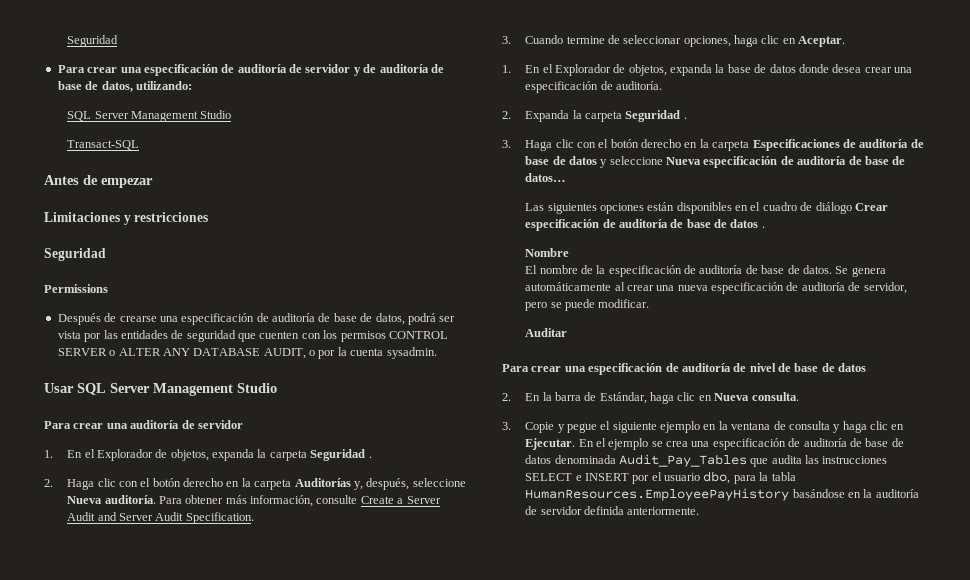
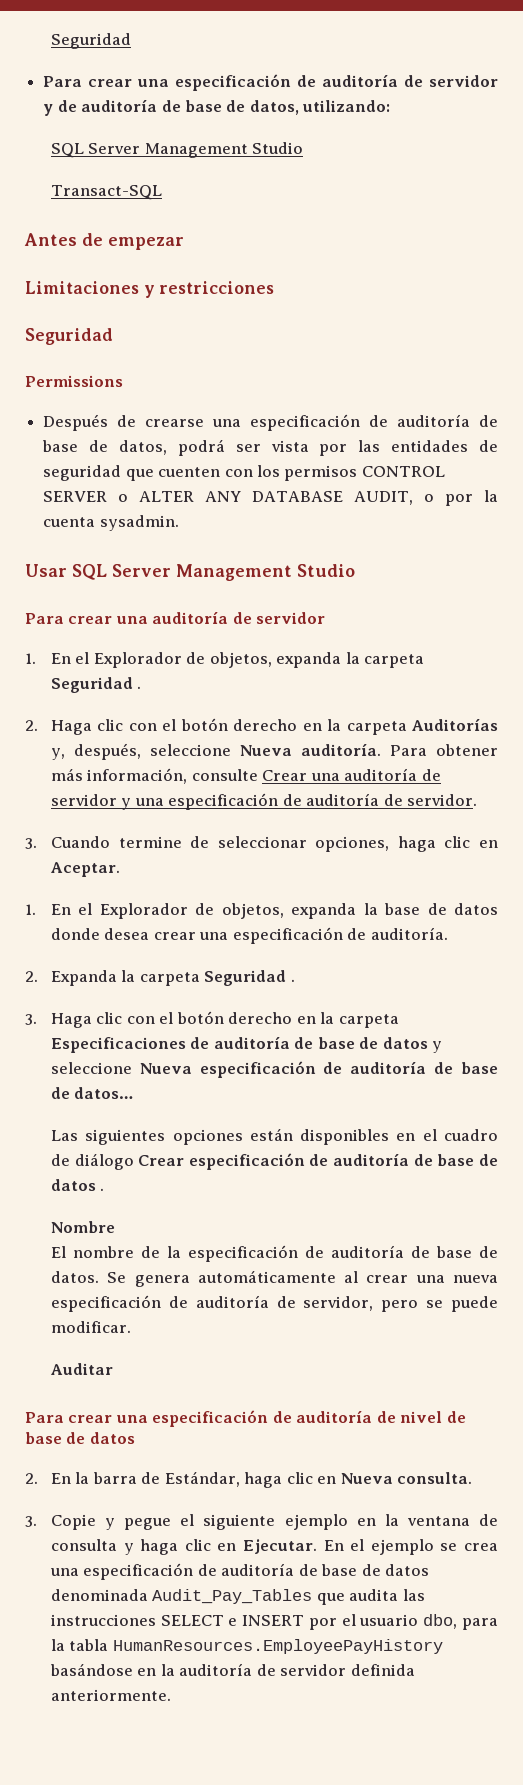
[360,496,441,504] [67,512,254,524] Create a Server Audit and Server Audit Specification. -> [262,768,441,781] [50,793,478,810] Crear una auditoría de servidor y una especificación de auditoría de servidor.

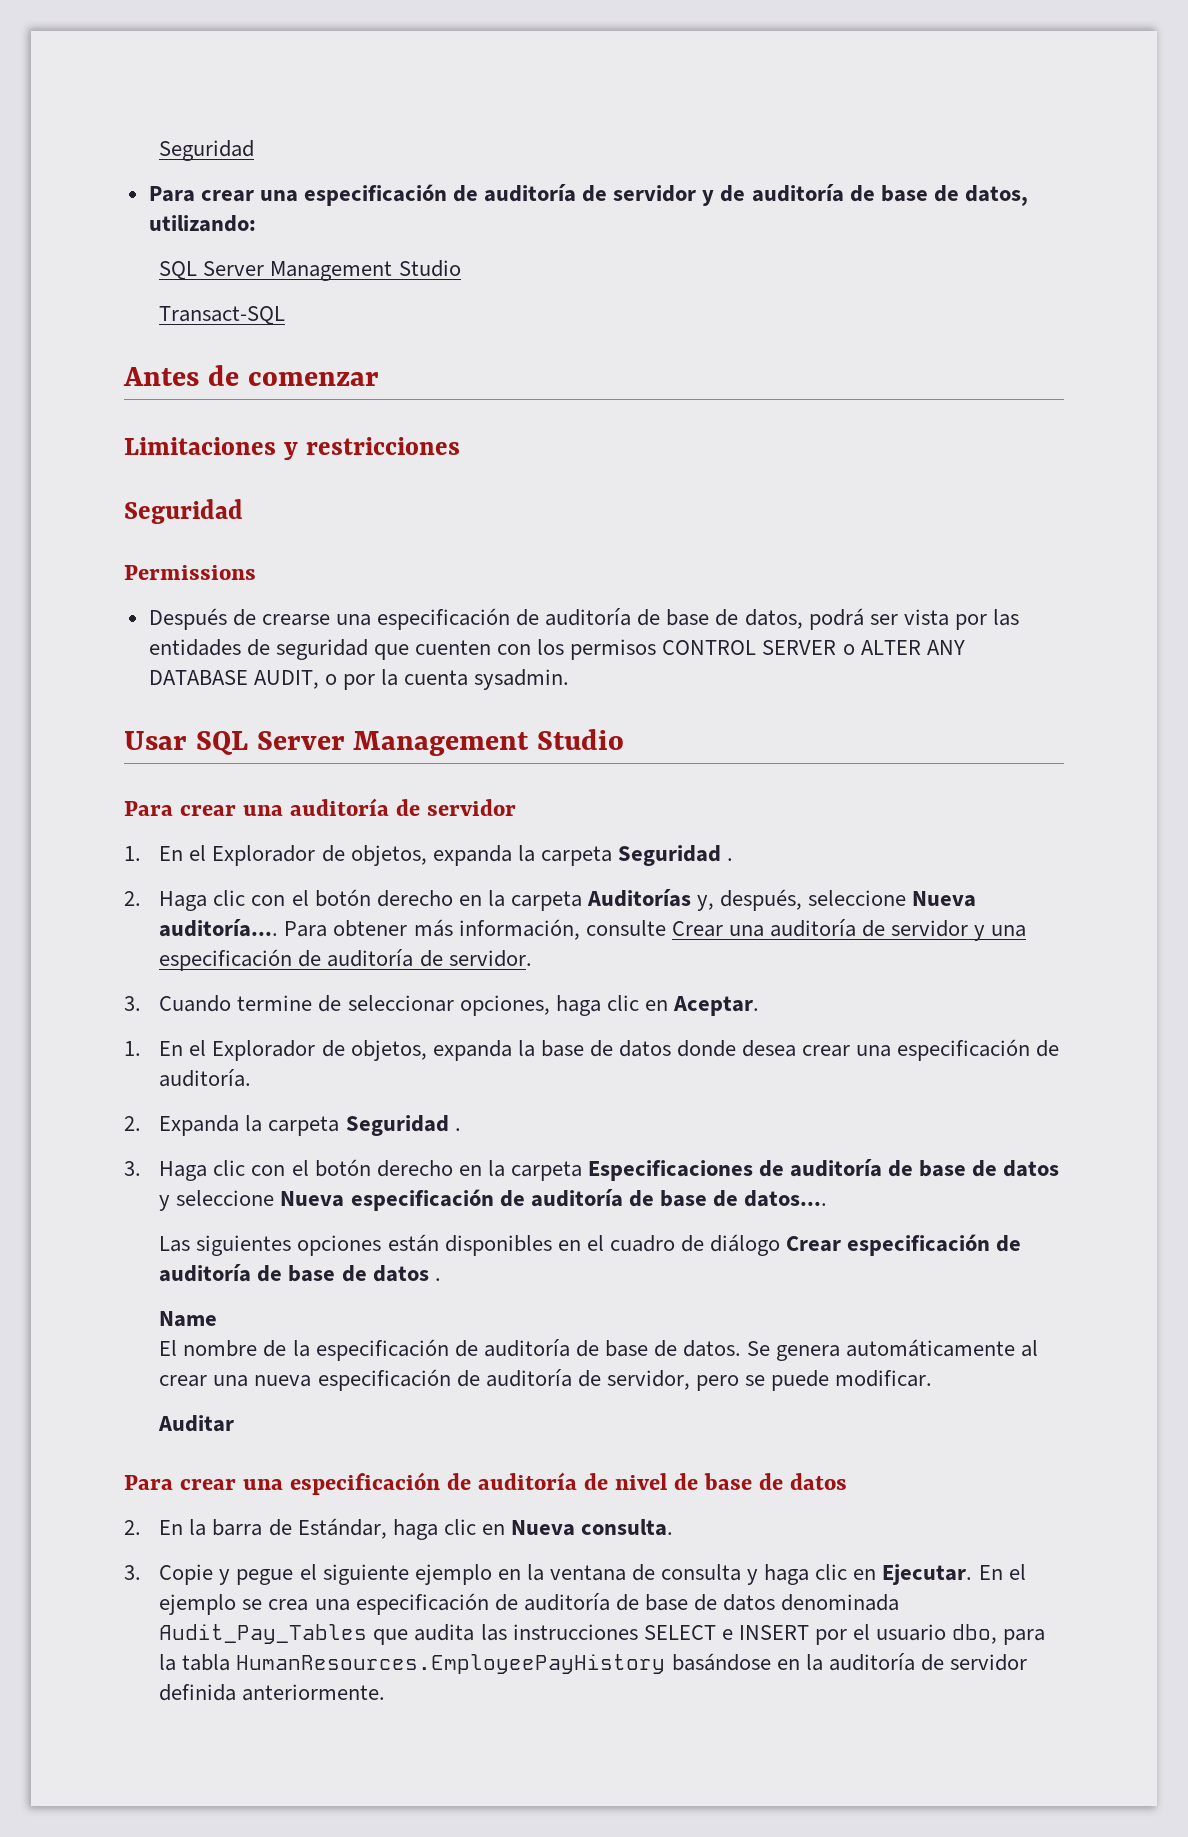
[108,237,184,250] empezar -> [247,372,379,386] comenzar
[300,744,381,756] auditoría. -> [159,919,279,937] auditoría....
[74,1087,134,1099] datos… -> [743,1190,827,1207] datos....
[50,1221,115,1233] Nombre -> [159,1311,218,1327] Name

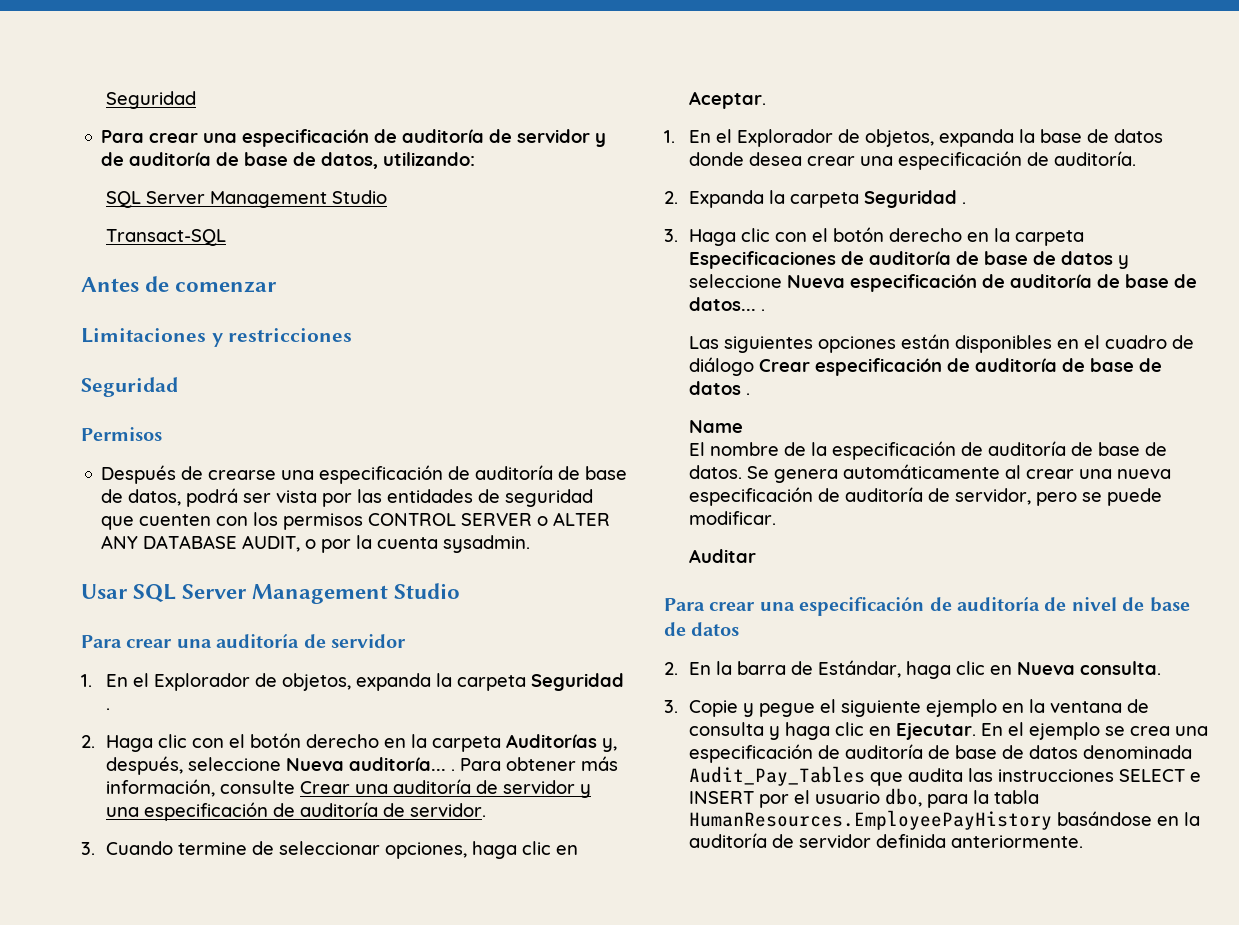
[124,565,256,580] Permissions -> [81,427,162,441] Permisos
[159,919,279,937] auditoría.... -> [348,757,455,771] auditoría... .
[743,1190,827,1207] datos.... -> [688,297,765,311] datos... .

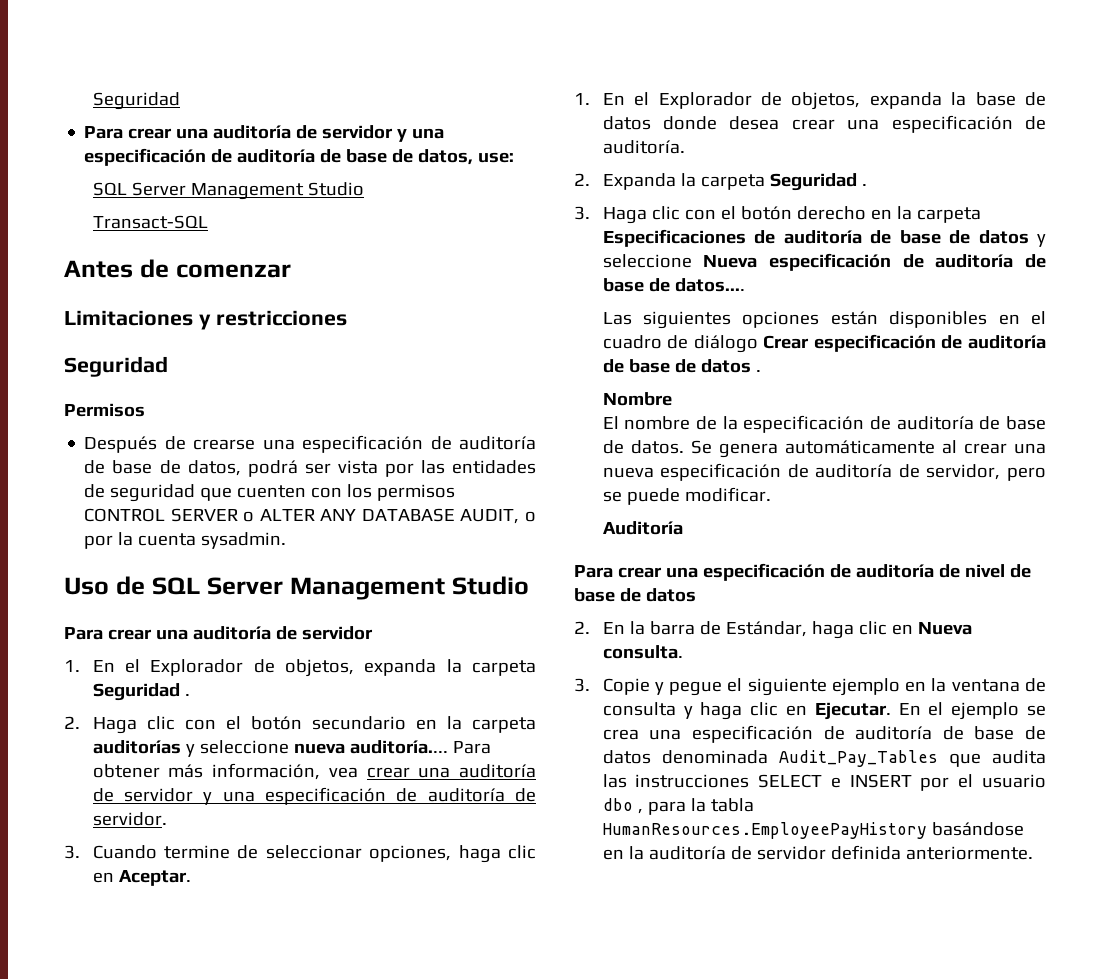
[242,129,607,147] [101,152,476,169] especificación de auditoría de servidor y de auditoría de base de datos, utilizando: -> [213,125,445,142] [84,148,515,166] auditoría de servidor y una especificación de auditoría de base de datos, use:
[81,584,128,599] Usar -> [64,576,145,595] Uso de
[305,734,617,752] [105,756,455,775] derecho en la carpeta Auditorías y, después, seleccione Nueva auditoría... . -> [311,716,536,733] [92,740,448,757] secundario en la carpeta auditorías y seleccione nueva auditoría....
[219,780,350,794] consulte Crear -> [328,767,410,778] vea crear
[688,297,765,311] datos... . -> [674,278,745,292] datos....
[688,420,743,433] Name -> [602,392,672,406] Nombre
[688,549,756,563] Auditar -> [602,521,683,535] Auditoría
[884,788,922,807] dbo, -> [602,798,643,814] dbo ,

